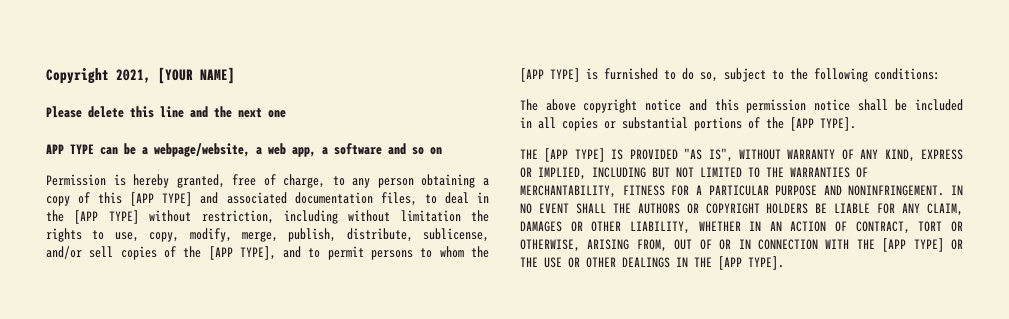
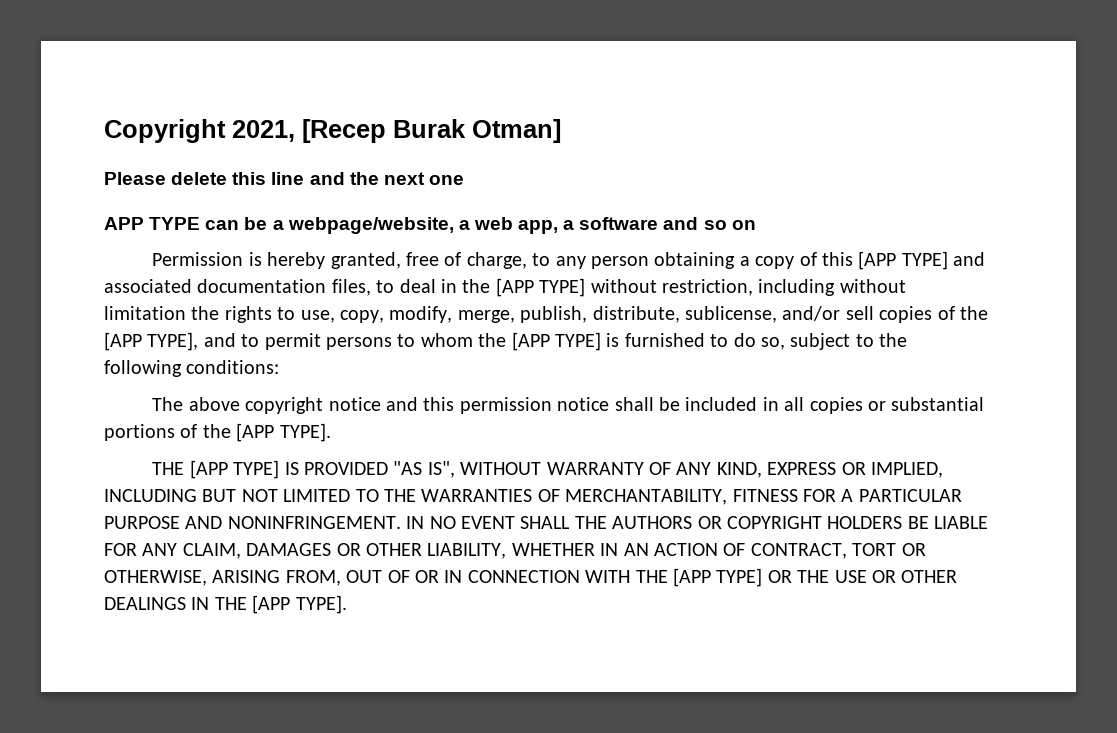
[158,67,235,84] [YOUR NAME] -> [302,119,561,143] [Recep Burak Otman]

